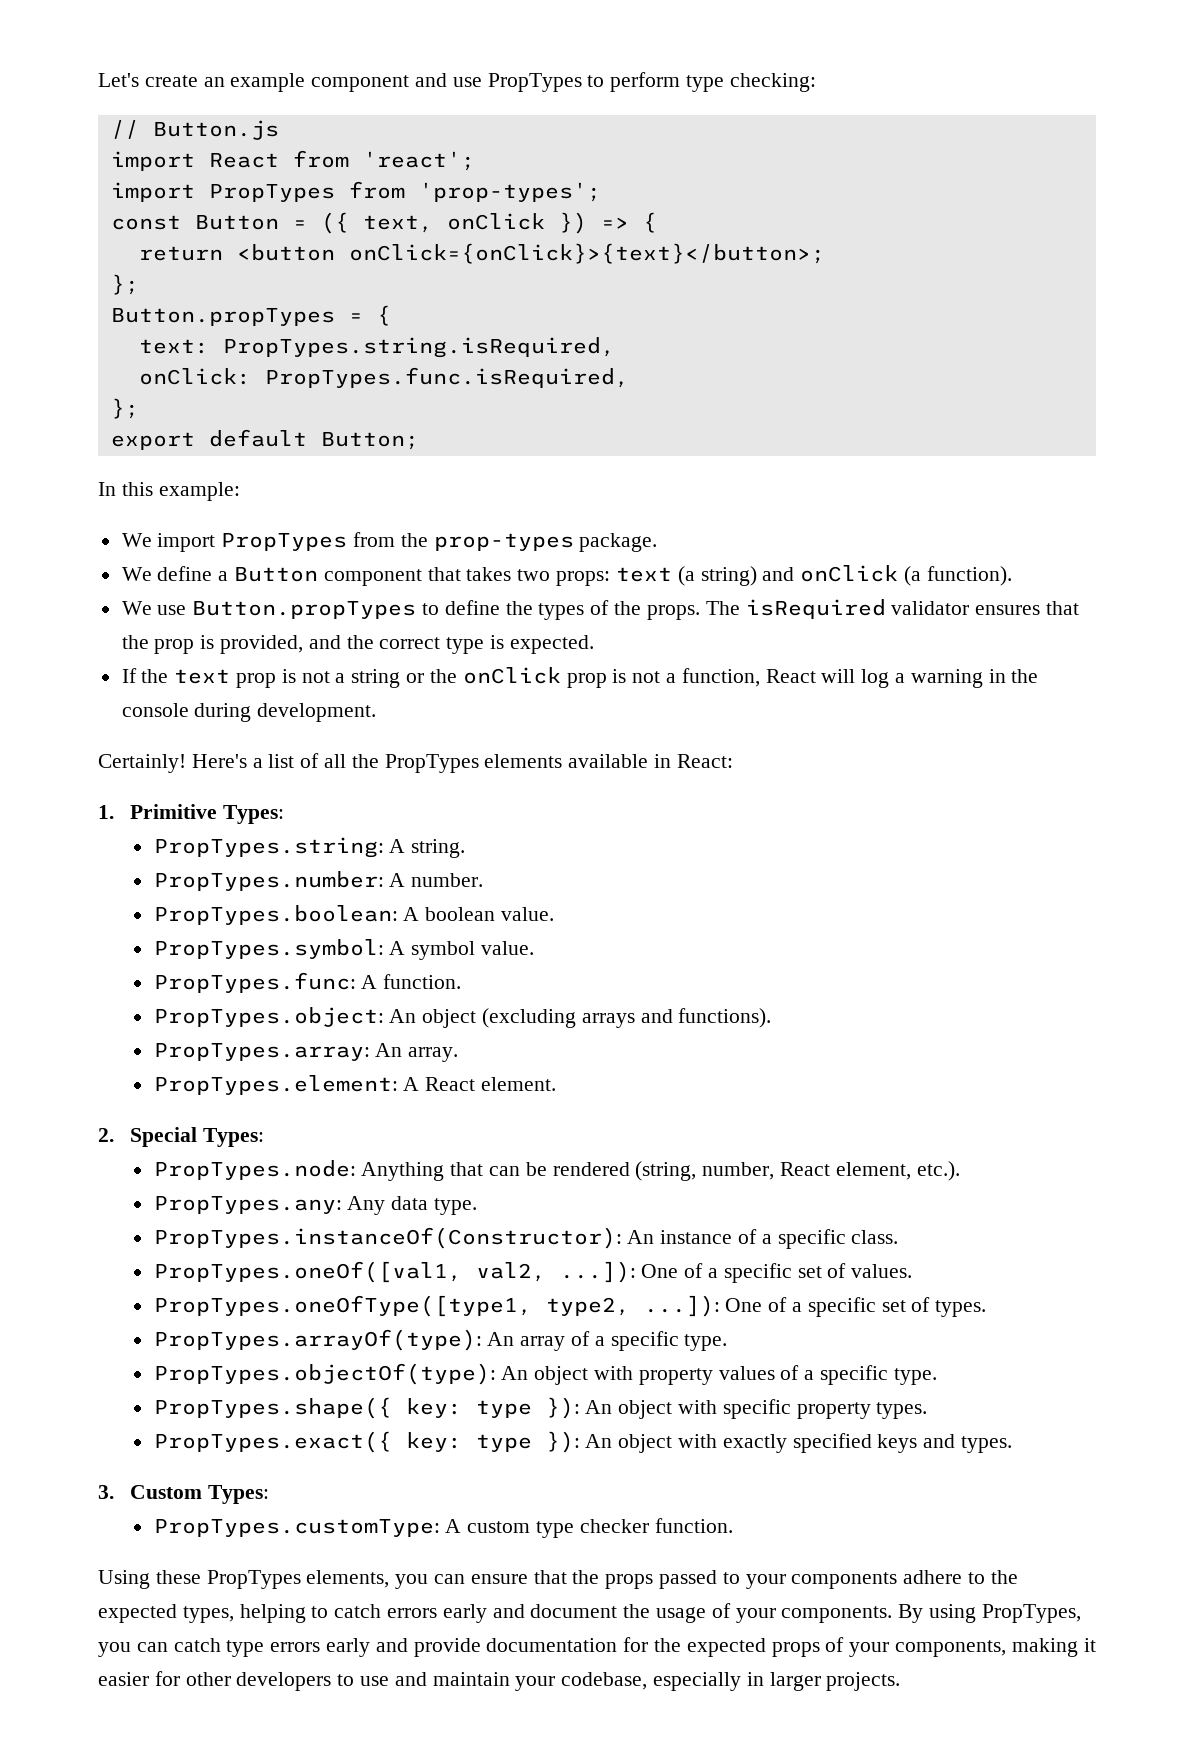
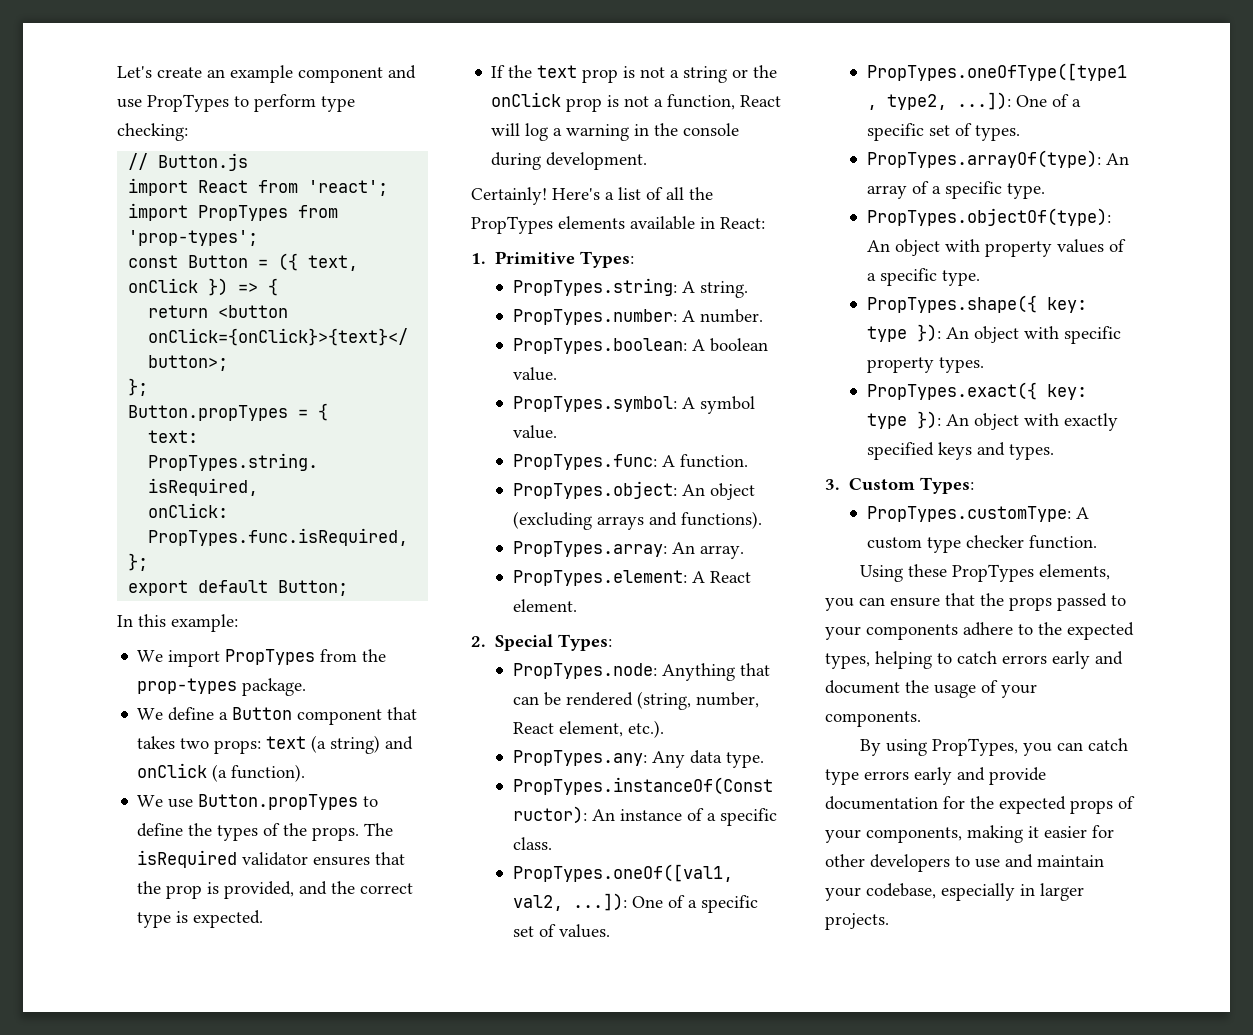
(893, 1614) none -> (921, 719) //

